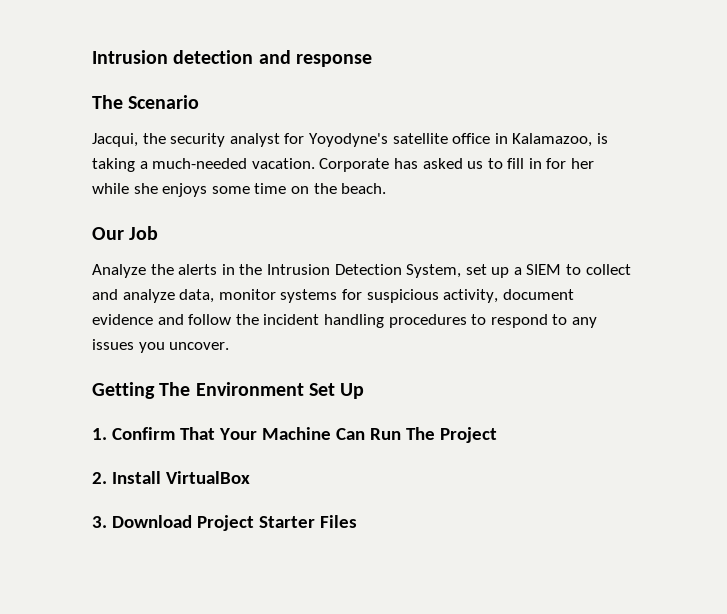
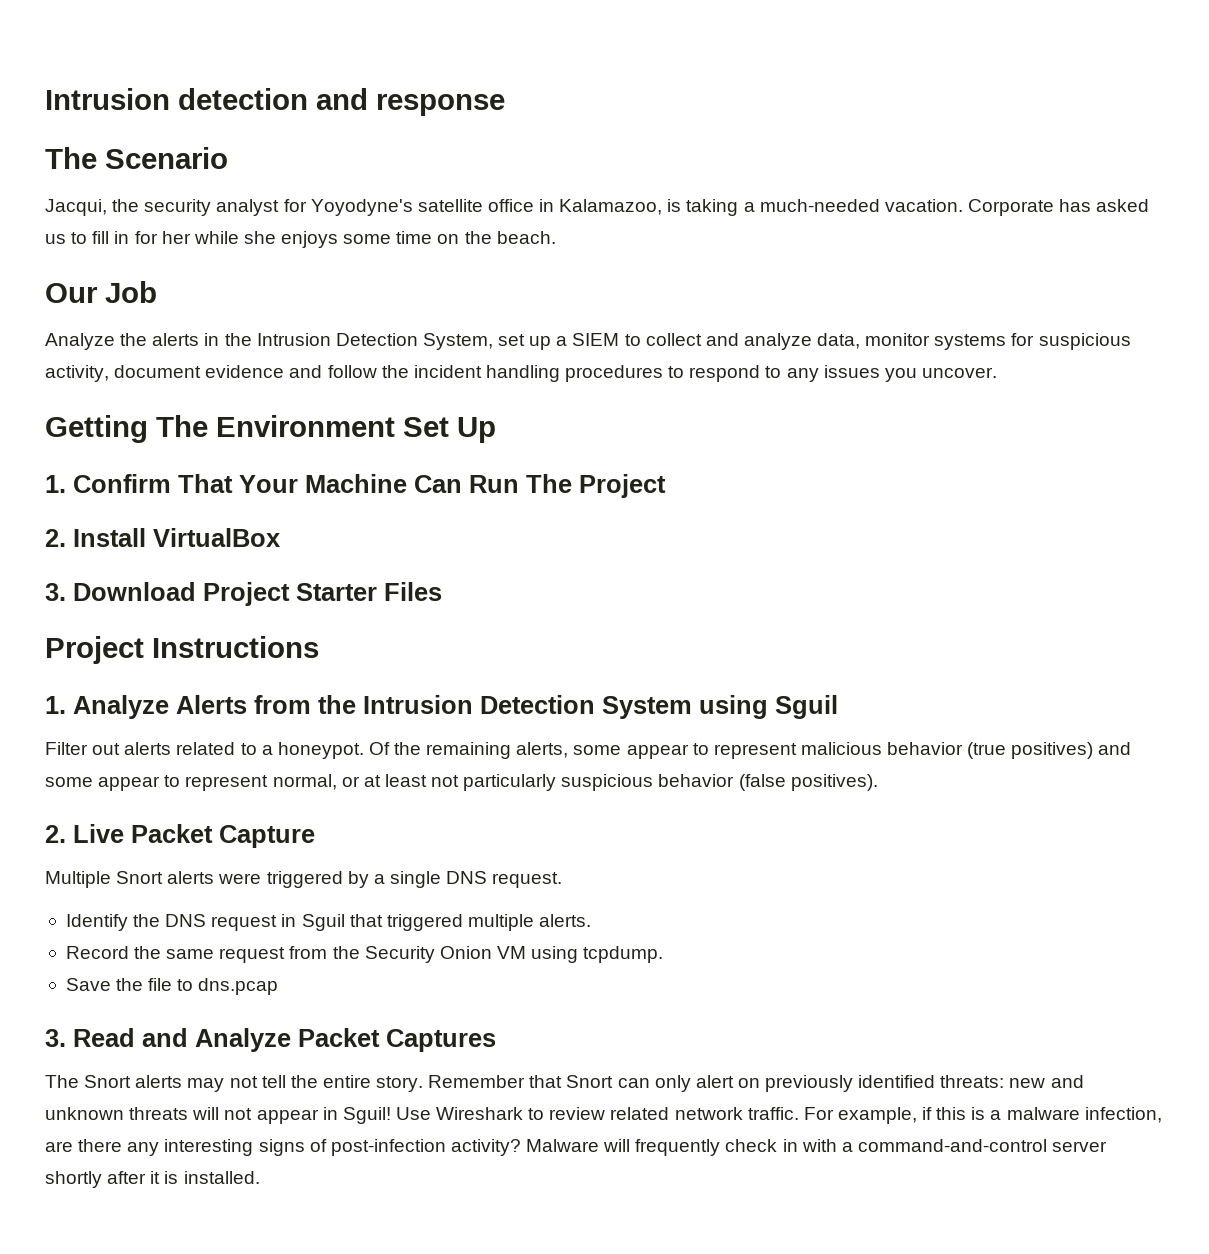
(357, 521) none -> [45,636,319,664] [45,695,838,719] [45,742,1132,759] [45,774,878,791] [45,824,315,848] [45,871,563,888] [65,914,592,931] [65,946,664,963] [65,978,279,995] [45,1028,496,1052] [45,1075,1084,1092] [45,1107,1162,1124] [45,1139,1108,1156] [45,1171,260,1188] // Project Instructions // 1. Analyze Alerts from the Intrusion Detection System using Sguil // Filter out alerts related to a honeypot. Of the remaining alerts, some appear to represent malicious behavior (true positives) and some appear to represent normal, or at least not particularly suspicious behavior (false positives). // 2. Live Packet Capture // Multiple Snort alerts were triggered by a single DNS request. // Identify the DNS request in Sguil that triggered multiple alerts. // Record the same request from the Security Onion VM using tcpdump. // Save the file to dns.pcap // 3. Read and Analyze Packet Captures // The Snort alerts may not tell the entire story. Remember that Snort can only alert on previously identified threats: new and unknown threats will not appear in Sguil! Use Wireshark to review related network traffic. For example, if this is a malware infection, are there any interesting signs of post-infection activity? Malware will frequently check in with a command-and-control server shortly after it is installed.

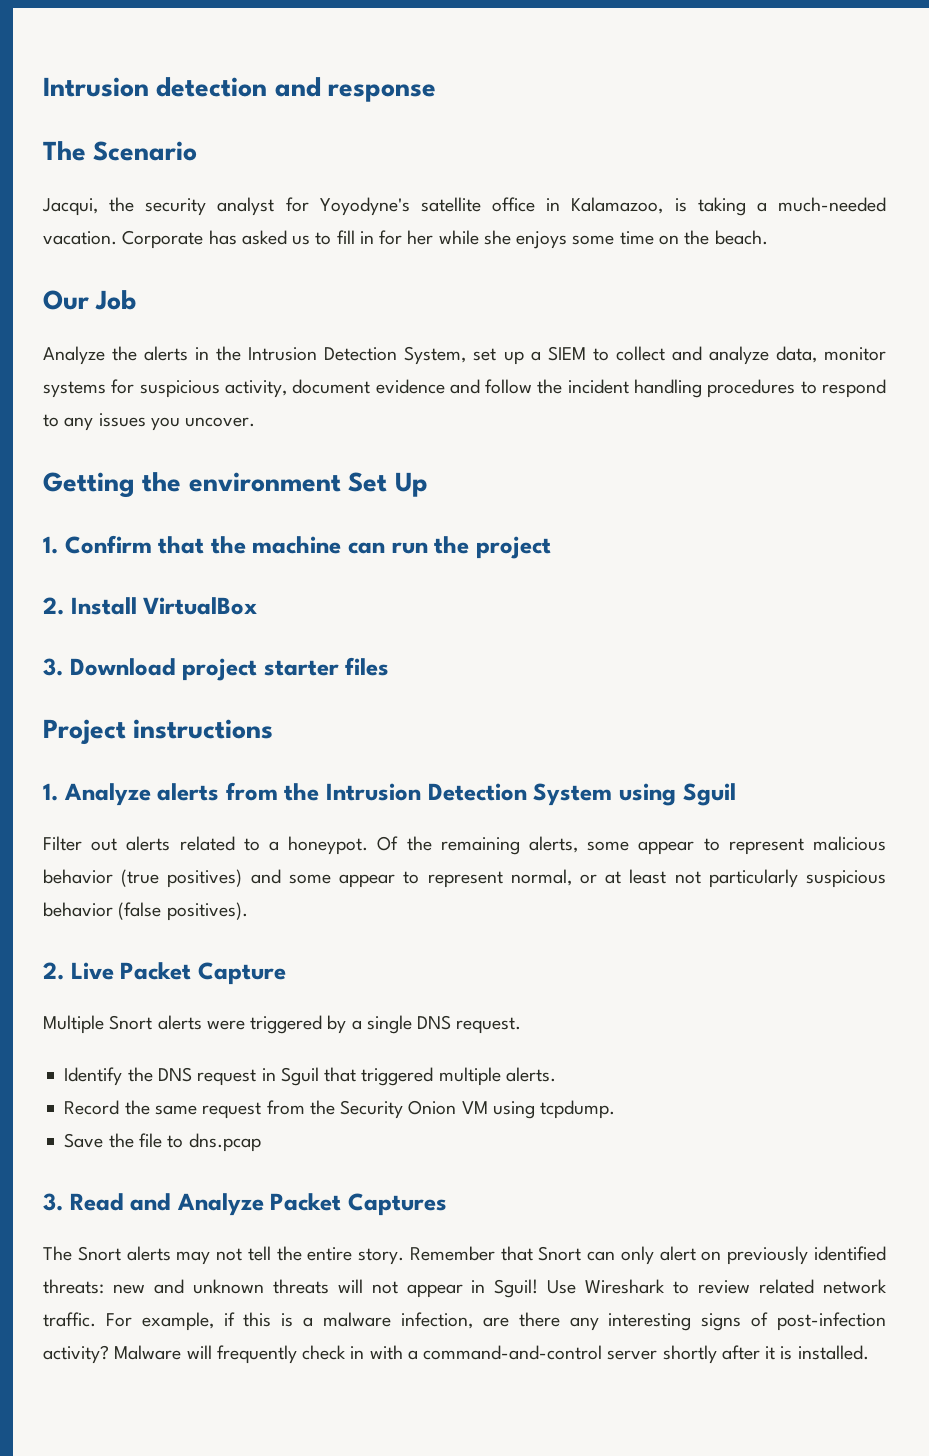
[156,415,395,437] The Environment -> [142,472,341,492] the environment
[178,474,666,498] That Your Machine Can Run The Project -> [158,536,551,559] that the machine can run the project
[203,582,442,606] [45,636,319,664] Project Starter Files // Project Instructions -> [182,657,390,681] [43,719,274,745] project starter files // Project instructions
[176,695,247,714] Alerts -> [157,783,220,801] alerts

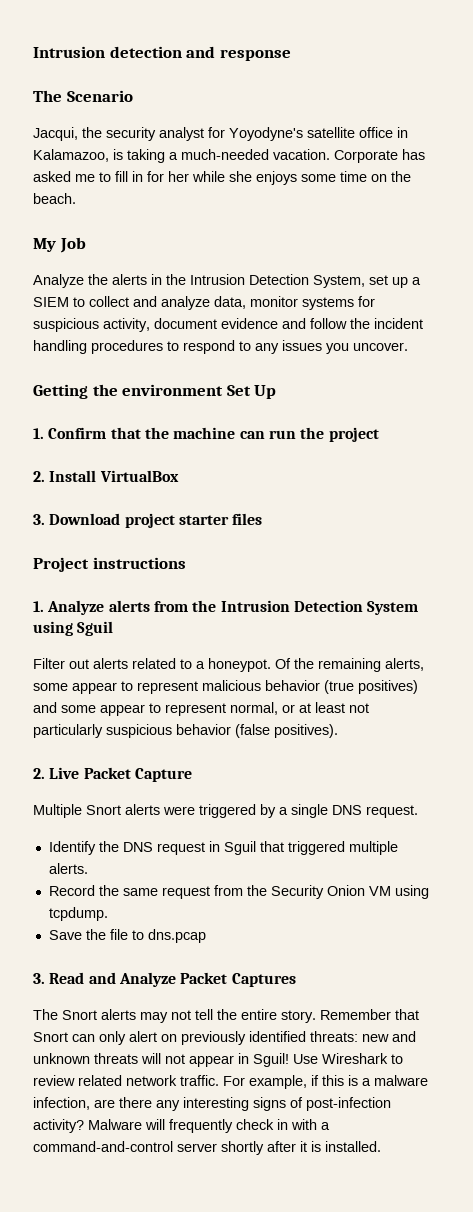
[292,235,311,245] us -> [75,174,95,182] me
[43,290,89,310] Our -> [33,238,56,252] My

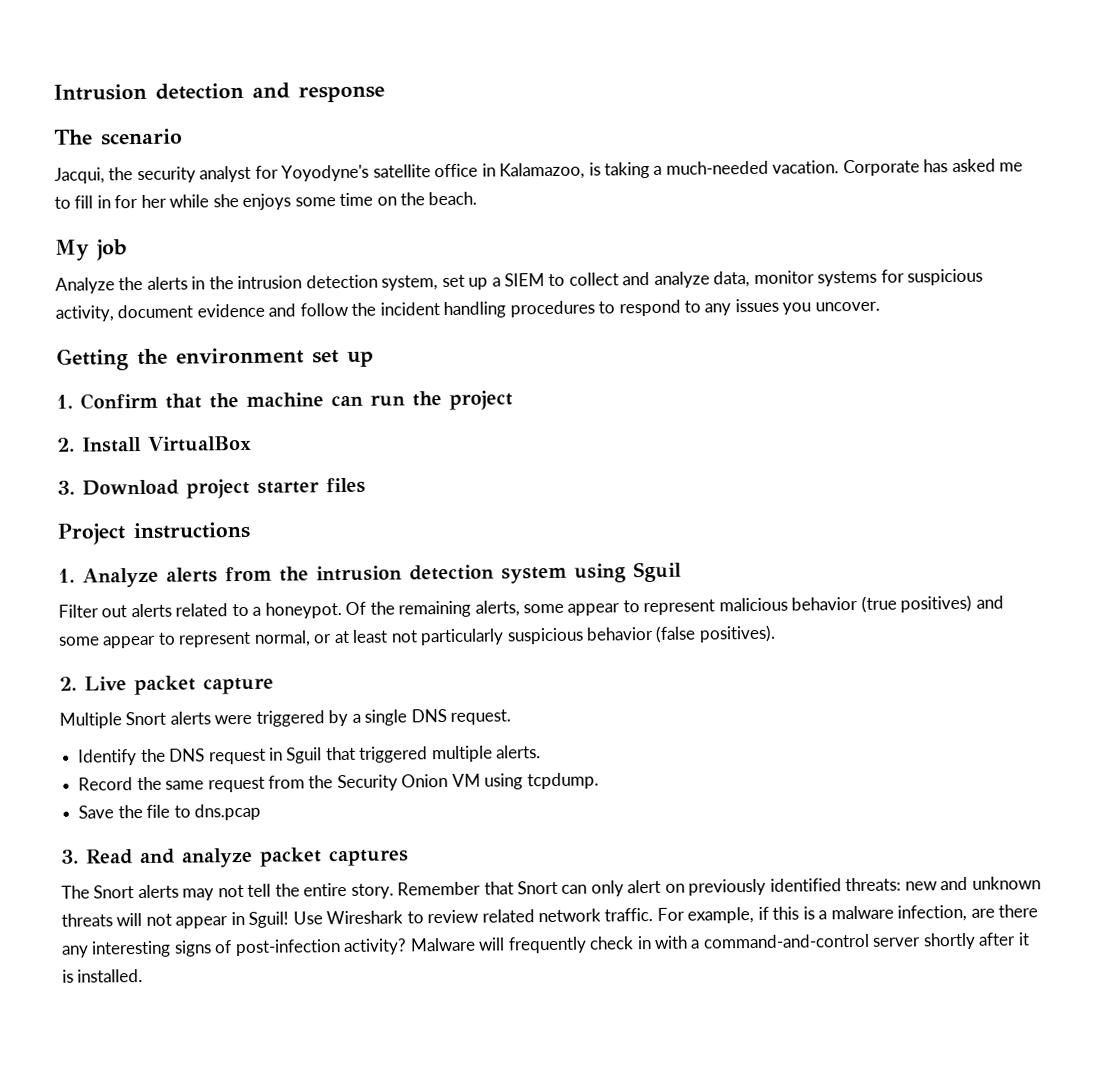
[66,90,133,102] Scenario -> [101,128,183,146] scenario
[59,237,86,253] Job -> [96,239,128,261] job
[190,274,365,288] Intrusion Detection System, -> [237,274,439,291] intrusion detection system,
[226,385,277,399] Set Up -> [312,350,374,367] set up
[220,600,419,615] Intrusion Detection System -> [316,564,567,584] intrusion detection system
[83,767,192,782] Packet Capture -> [134,675,274,696] packet capture
[118,972,296,987] Analyze Packet Captures -> [182,847,409,868] analyze packet captures

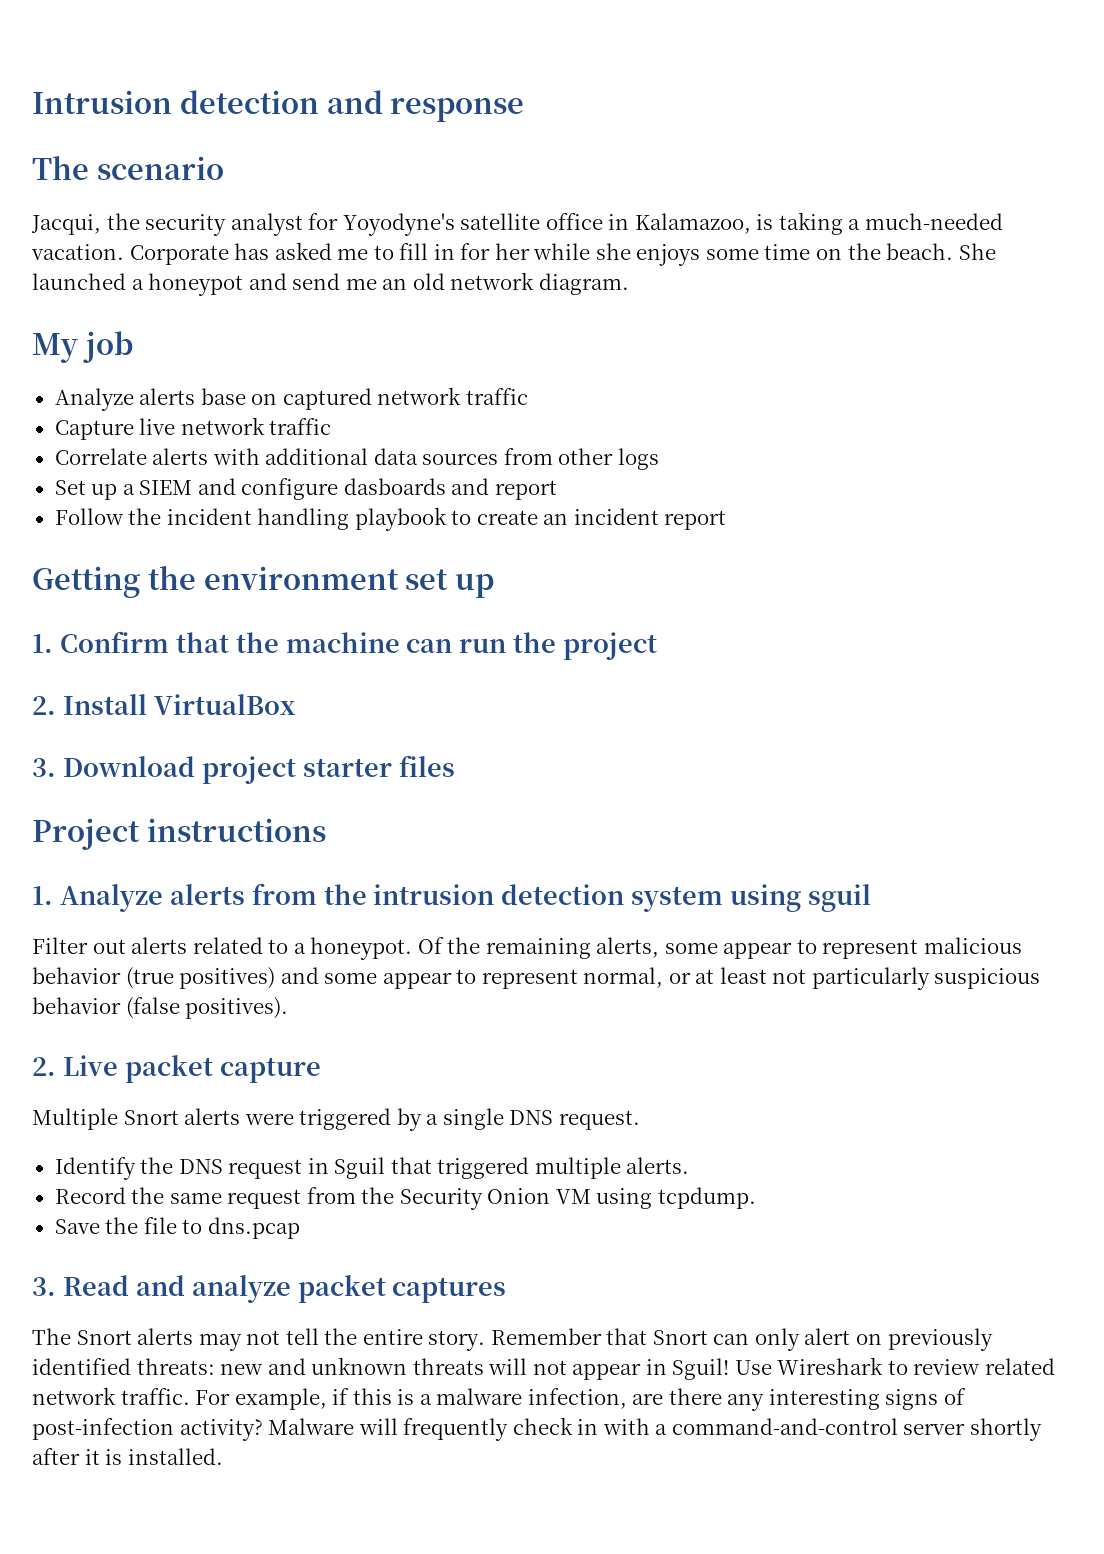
[55,239,128,261] [55,268,984,294] [55,298,880,322] // My job // Analyze the alerts in the intrusion detection system, set up a SIEM to collect and analyze data, monitor systems for suspicious activity, document evidence and follow the incident handling procedures to respond to any issues you uncover. -> [958,243,996,260] [32,272,629,296] [32,331,133,363] [54,387,528,411] [54,417,332,440] [54,448,659,470] [54,478,557,500] [54,507,727,531] She launched a honeypot and send me an old network diagram. // My job // Analyze alerts base on captured network traffic // Capture live network traffic // Correlate alerts with additional data sources from other logs // Set up a SIEM and configure dasboards and report // Follow the incident handling playbook to create an incident report
[633,561,682,583] Sguil -> [807,884,871,912] sguil

